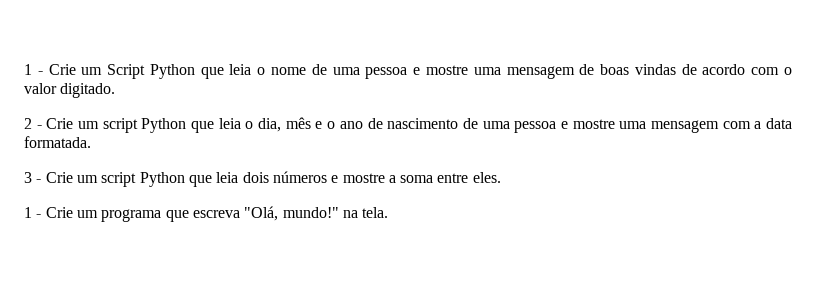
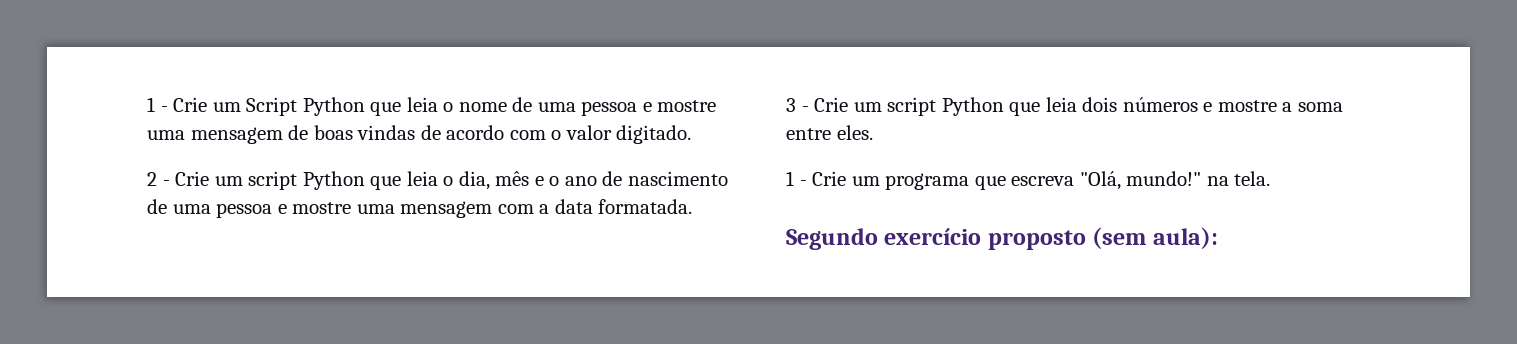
(389, 212) none -> [786,227,1218,250] // Segundo exercício proposto (sem aula):

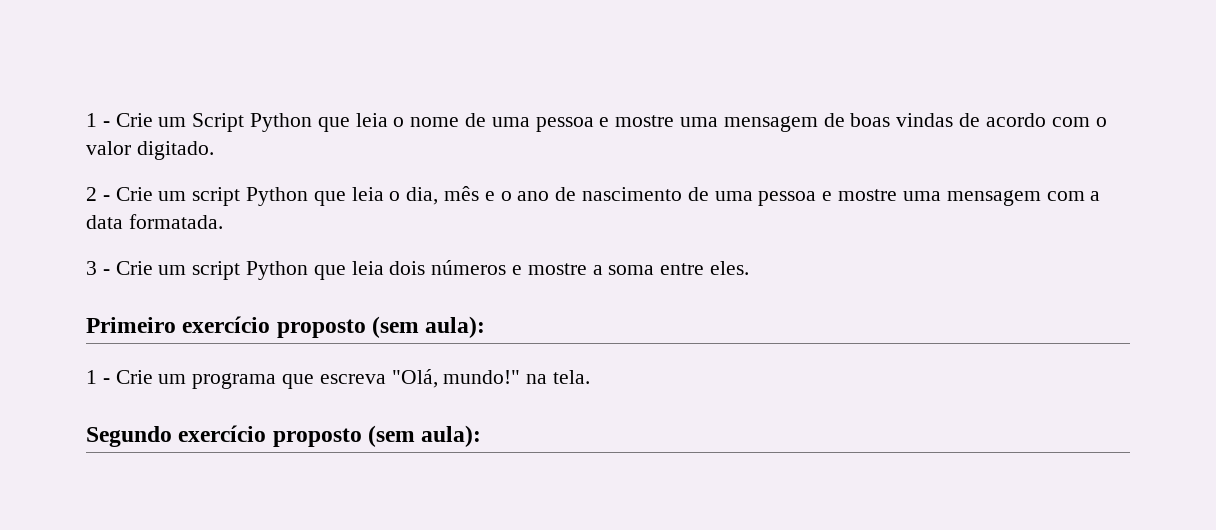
(873, 132) none -> [86,316,486,338] // Primeiro exercício proposto (sem aula):

